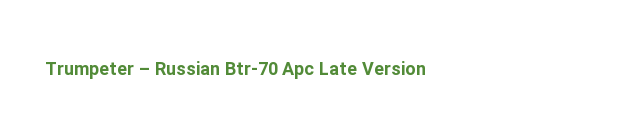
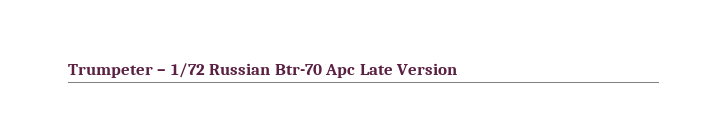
(150, 71) none -> [170,63,205,78] 1/72

